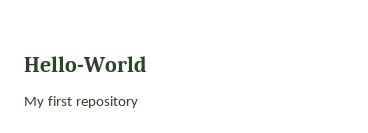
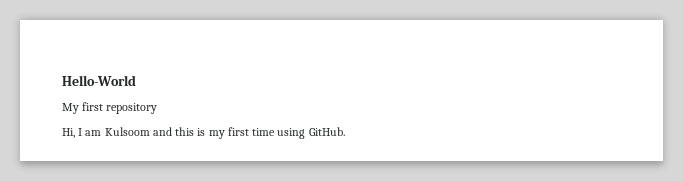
(138, 102) none -> [62,127,345,139] // Hi, I am Kulsoom and this is my first time using GitHub.

